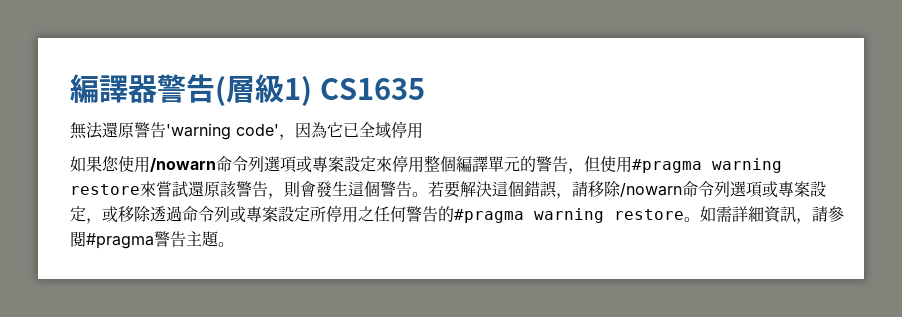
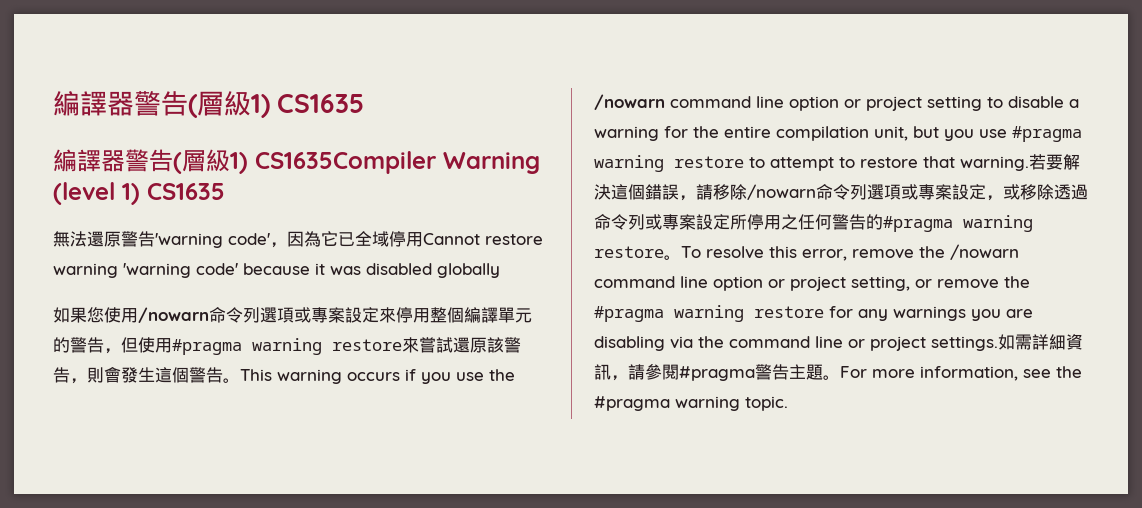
(425, 89) none -> [53,149,540,174] [53,182,225,205] // 編譯器警告(層級1) CS1635Compiler Warning (level 1) CS1635
(423, 130) none -> [423,233,543,245] [53,263,500,278] Cannot restore warning 'warning code' because it was disabled globally
(428, 194) none -> [240,369,515,384] [594,94,1079,111] [594,126,1082,142] [594,155,1029,172] This warning occurs if you use the /nowarn command line option or project setting to disable a warning for the entire compilation unit, but you use #pragma warning restore to attempt to restore that warning.
(700, 219) none -> [681,244,1019,261] [594,276,1030,291] [594,305,1033,322] [594,336,998,351] To resolve this error, remove the /nowarn command line option or project setting, or remove the #pragma warning restore for any warnings you are disabling via the command line or project settings.
(234, 244) none -> [840,366,1082,381] [594,396,788,411] For more information, see the #pragma warning topic.

